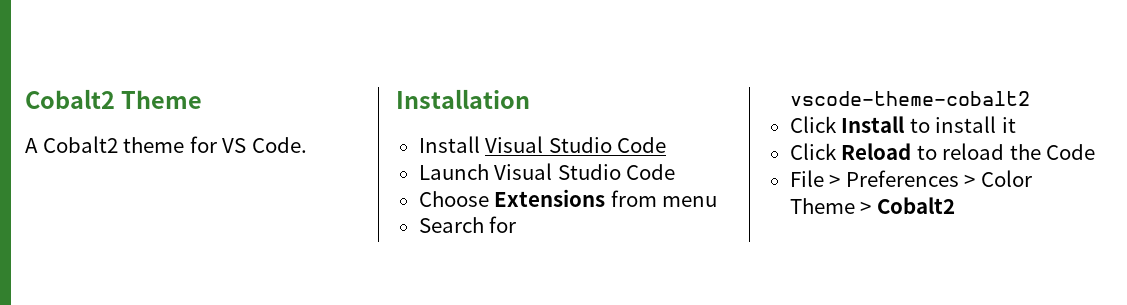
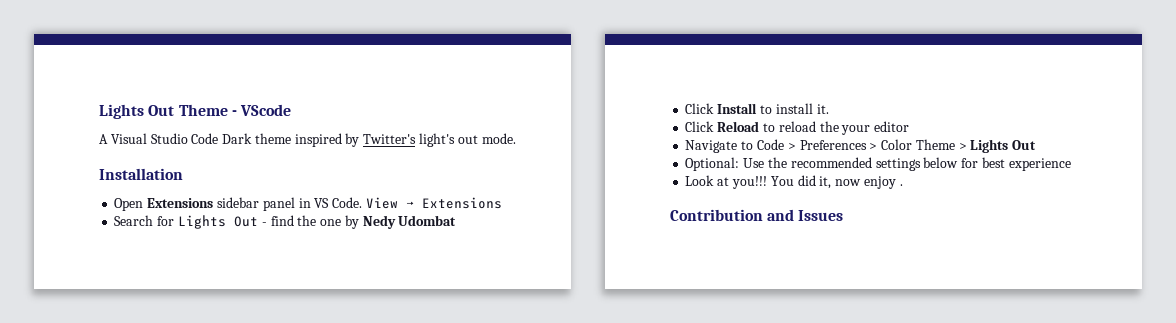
[25,89,203,109] Cobalt2 Theme -> [99,104,292,119] Lights Out Theme - VScode
[42,136,307,153] [396,89,530,109] [418,136,667,153] [418,163,676,180] [418,189,718,207] [418,216,517,233] [789,91,1030,106] Cobalt2 theme for VS Code. // Installation // Install Visual Studio Code // Launch Visual Studio Code // Choose Extensions from menu // Search for vscode-theme-cobalt2 -> [110,133,516,147] [99,168,183,180] [114,197,502,211] [114,215,457,229] Visual Studio Code Dark theme inspired by Twitter's light's out mode. // Installation // Open Extensions sidebar panel in VS Code. View → Extensions // Search for Lights Out - find the one by Nedy Udombat
[1001,117,1016,133] it -> [816,104,829,114] it.
[1046,144,1096,160] [789,170,824,187] Code // File -> [841,121,910,135] [685,139,784,153] your editor // Navigate to Code
[876,197,955,214] Cobalt2 -> [970,139,1037,153] [685,157,1071,171] [685,175,903,189] [670,209,844,221] Lights Out // Optional: Use the recommended settings below for best experience // Look at you!!! You did it, now enjoy . // Contribution and Issues

